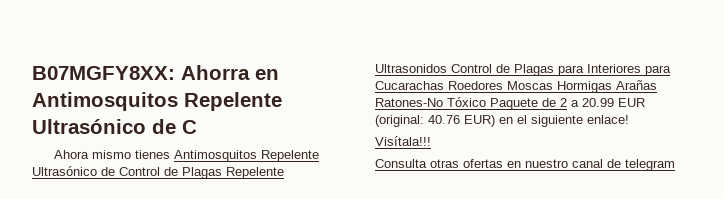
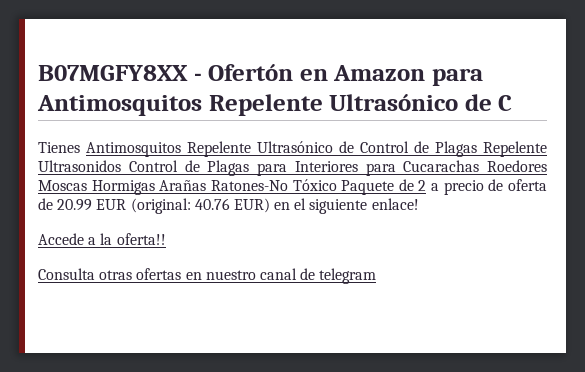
[32,65,279,80] B07MGFY8XX: Ahorra en -> [38,64,484,86] B07MGFY8XX - Ofertón en Amazon para
[54,150,171,159] Ahora mismo tienes -> [38,142,80,153] Tienes
(579, 103) none -> [443,179,547,195] [38,198,53,210] precio de oferta de
[375,136,431,146] Visítala!!! -> [38,233,166,245] Accede a la oferta!!

